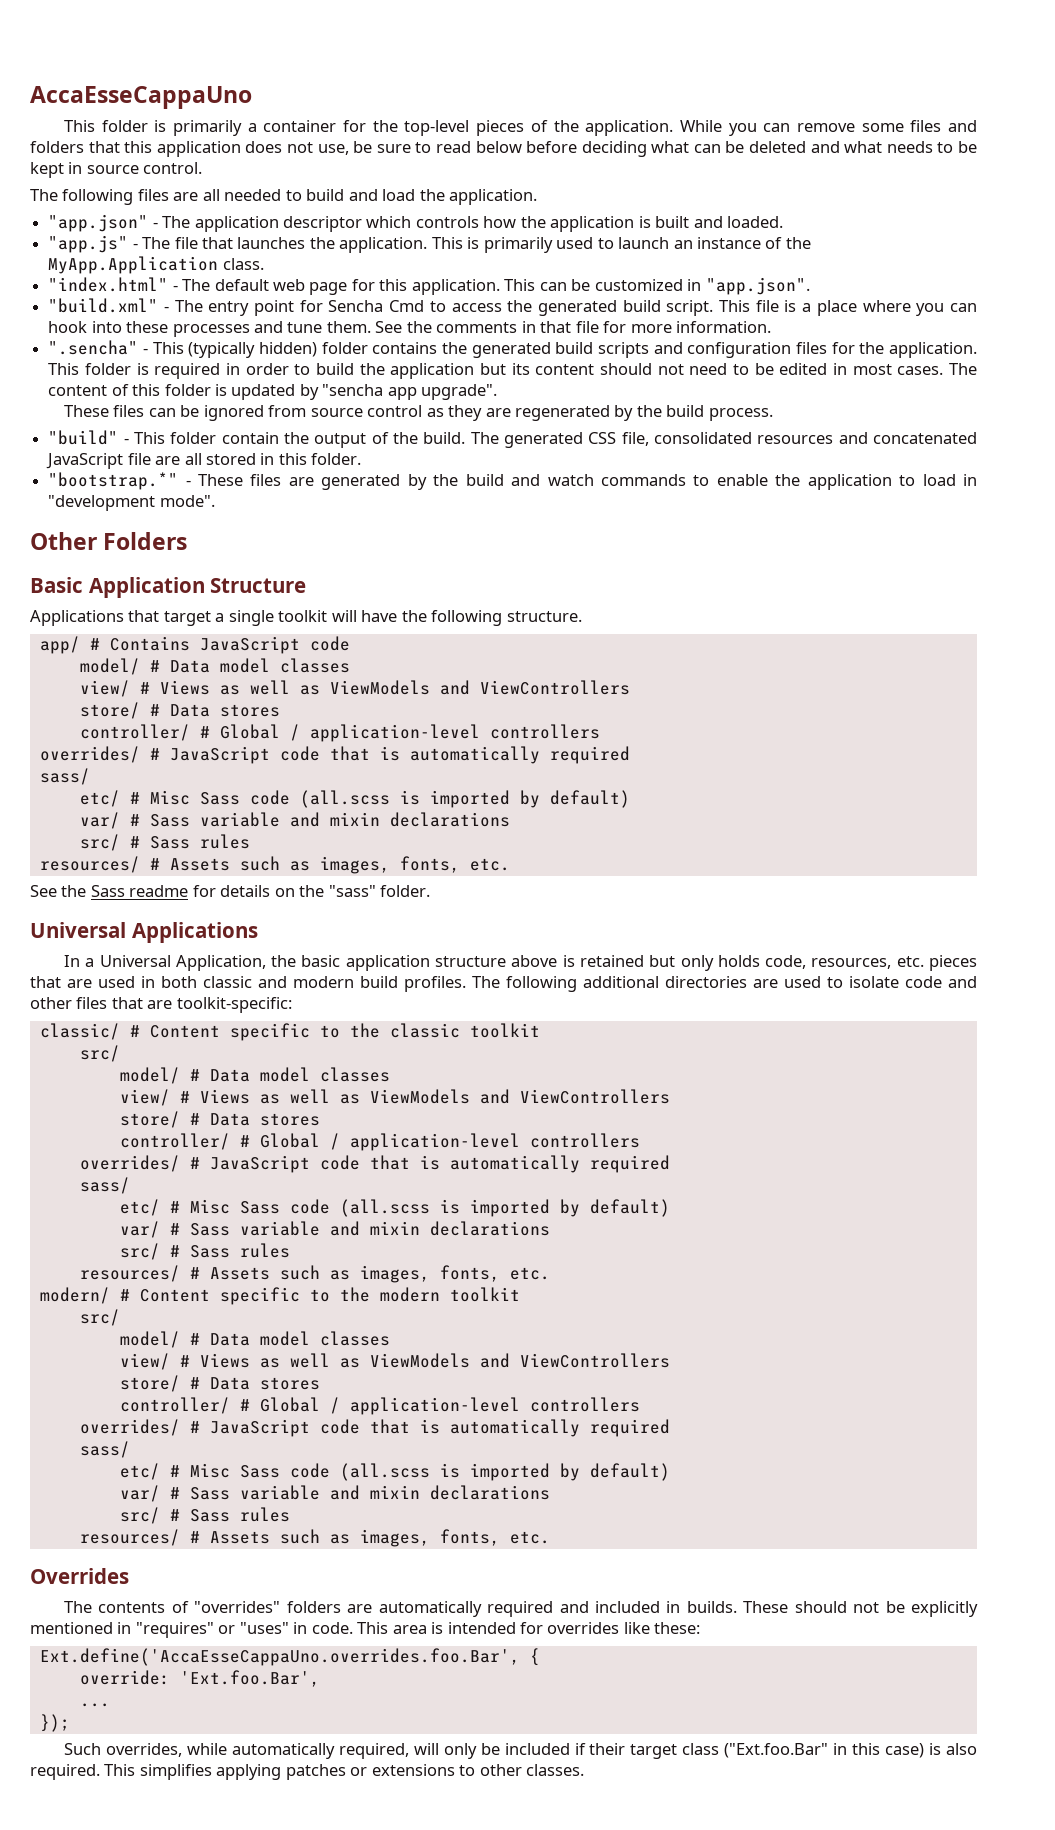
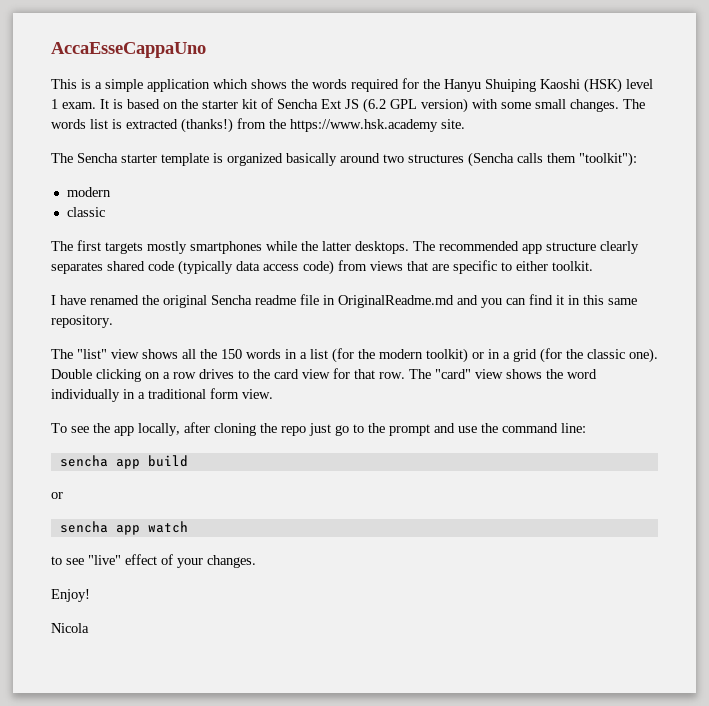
[101,120,978,136] [30,141,978,157] [30,162,203,178] [30,189,538,205] [48,214,784,232] [48,235,811,253] [48,256,264,274] [48,277,810,295] [48,298,978,316] [48,321,771,337] [48,340,978,358] [48,363,977,379] [48,384,498,400] [63,405,773,421] [48,430,978,448] [46,453,362,469] [48,472,978,490] [48,495,215,511] [30,532,188,550] [30,577,307,598] [30,610,582,626] [39,636,350,654] [79,658,350,675] [79,680,630,697] [79,702,280,719] [79,724,600,742] [39,746,630,764] [39,768,90,785] [79,790,630,808] [79,812,510,829] [79,834,250,851] [39,856,510,874] [30,885,431,897] [30,922,258,943] [63,955,978,971] [30,976,977,992] [30,997,292,1013] [39,1023,540,1041] [79,1045,120,1062] [119,1067,390,1084] [119,1089,670,1106] [119,1111,320,1128] [119,1133,640,1151] [79,1155,670,1173] [79,1177,130,1194] [119,1199,670,1217] [119,1221,550,1238] [119,1243,290,1260] [79,1265,550,1283] [39,1287,520,1305] [79,1309,120,1326] [119,1331,390,1348] [119,1353,670,1370] [119,1375,320,1392] [119,1397,640,1415] [79,1419,670,1437] [79,1441,130,1458] [119,1463,670,1481] [119,1485,550,1502] [119,1507,290,1524] [79,1529,550,1547] [30,1568,129,1584] [63,1601,978,1617] [30,1622,701,1638] [39,1648,540,1666] [79,1670,320,1687] [79,1703,110,1707] [39,1714,70,1732] [63,1743,977,1759] [30,1764,585,1780] folder is primarily a container for the top-level pieces of the application. While you can remove some files and folders that this application does not use, be sure to read below before deciding what can be deleted and what needs to be kept in source control. // The following files are all needed to build and load the application. // "app.json" - The application descriptor which controls how the application is built and loaded. // "app.js" - The file that launches the application. This is primarily used to launch an instance of the MyApp.Application class. // "index.html" - The default web page for this application. This can be customized in "app.json". // "build.xml" - The entry point for Sencha Cmd to access the generated build script. This file is a place where you can hook into these processes and tune them. See the comments in that file for more information. // ".sencha" - This (typically hidden) folder contains the generated build scripts and configuration files for the application. This folder is required in order to build the application but its content should not need to be edited in most cases. The content of this folder is updated by "sencha app upgrade". // These files can be ignored from source control as they are regenerated by the build process. // "build" - This folder contain the output of the build. The generated CSS file, consolidated resources and concatenated JavaScript file are all stored in this folder. // "bootstrap.*" - These files are generated by the build and watch commands to enable the application to load in "development mode". // Other Folders // Basic Application Structure // Applications that target a single toolkit will have the following structure. // app/ # Contains JavaScript code // model/ # Data model classes // view/ # Views as well as ViewModels and ViewControllers // store/ # Data stores // controller/ # Global / application-level controllers // overrides/ # JavaScript code that is automatically required // sass/ // etc/ # Misc Sass code (all.scss is imported by default) // var/ # Sass variable and mixin declarations // src/ # Sass rules // resources/ # Assets such as images, fonts, etc. // See the Sass readme for details on the "sass" folder. // Universal Applications // In a Universal Application, the basic application structure above is retained but only holds code, resources, etc. pieces that are used in both classic and modern build profiles. The following additional directories are used to isolate code and other files that are toolkit-specific: // classic/ # Content specific to the classic toolkit // src/ // model/ # Data model classes // view/ # Views as well as ViewModels and ViewControllers // store/ # Data stores // controller/ # Global / application-level controllers // overrides/ # JavaScript code that is automatically required // sass/ // etc/ # Misc Sass code (all.scss is imported by default) // var/ # Sass variable and mixin declarations // src/ # Sass rules // resources/ # Assets such as images, fonts, etc. // modern/ # Content specific to the modern toolkit // src/ // model/ # Data model classes // view/ # Views as well as ViewModels and ViewControllers // store/ # Data stores // controller/ # Global / application-level controllers // overrides/ # JavaScript code that is automatically required // sass/ // etc/ # Misc Sass code (all.scss is imported by default) // var/ # Sass variable and mixin declarations // src/ # Sass rules // resources/ # Assets such as images, fonts, etc. // Overrides // The contents of "overrides" folders are automatically required and included in builds. These should not be explicitly mentioned in "requires" or "uses" in code. This area is intended for overrides like these: // Ext.define('AccaEsseCappaUno.overrides.foo.Bar', { // override: 'Ext.foo.Bar', // ... // }); // Such overrides, while automatically required, will only be included if their target class ("Ext.foo.Bar" in this case) is also required. This simplifies applying patches or extensions to other classes. -> [81,78,653,93] [51,98,645,113] [51,118,465,133] [51,152,637,167] [66,187,111,197] [66,207,105,217] [51,240,639,254] [51,260,593,275] [51,294,637,308] [51,315,113,328] [51,348,658,363] [51,368,597,382] [51,388,273,402] [51,422,586,436] [59,455,188,469] [51,492,63,499] [59,521,188,535] [51,554,256,568] [51,589,90,602] [51,623,89,633] is a simple application which shows the words required for the Hanyu Shuiping Kaoshi (HSK) level 1 exam. It is based on the starter kit of Sencha Ext JS (6.2 GPL version) with some small changes. The words list is extracted (thanks!) from the https://www.hsk.academy site. // The Sencha starter template is organized basically around two structures (Sencha calls them "toolkit"): // modern // classic // The first targets mostly smartphones while the latter desktops. The recommended app structure clearly separates shared code (typically data access code) from views that are specific to either toolkit. // I have renamed the original Sencha readme file in OriginalReadme.md and you can find it in this same repository. // The "list" view shows all the 150 words in a list (for the modern toolkit) or in a grid (for the classic one). Double clicking on a row drives to the card view for that row. The "card" view shows the word individually in a traditional form view. // To see the app locally, after cloning the repo just go to the prompt and use the command line: // sencha app build // or // sencha app watch // to see "live" effect of your changes. // Enjoy! // Nicola

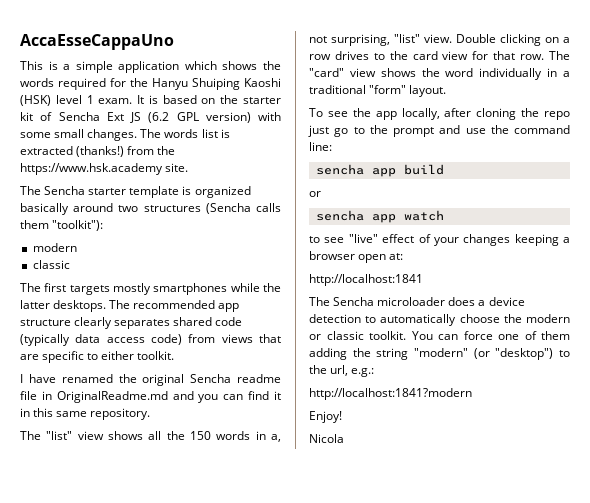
[300,348,658,363] a list (for the modern toolkit) or in a grid (for the classic one). -> [271,434,281,442] [309,34,452,46] a, not surprising, "list" view.
[210,388,273,399] form view. -> [369,85,447,97] "form" layout.
[207,555,256,568] changes. -> [463,234,570,246] [309,251,404,263] [309,274,423,286] [309,297,525,306] [309,314,570,326] [309,331,570,340] [309,348,570,360] [309,365,375,377] [309,388,472,400] changes keeping a browser open at: // http://localhost:1841 // The Sencha microloader does a device detection to automatically choose the modern or classic toolkit. You can force one of them adding the string "modern" (or "desktop") to the url, e.g.: // http://localhost:1841?modern

